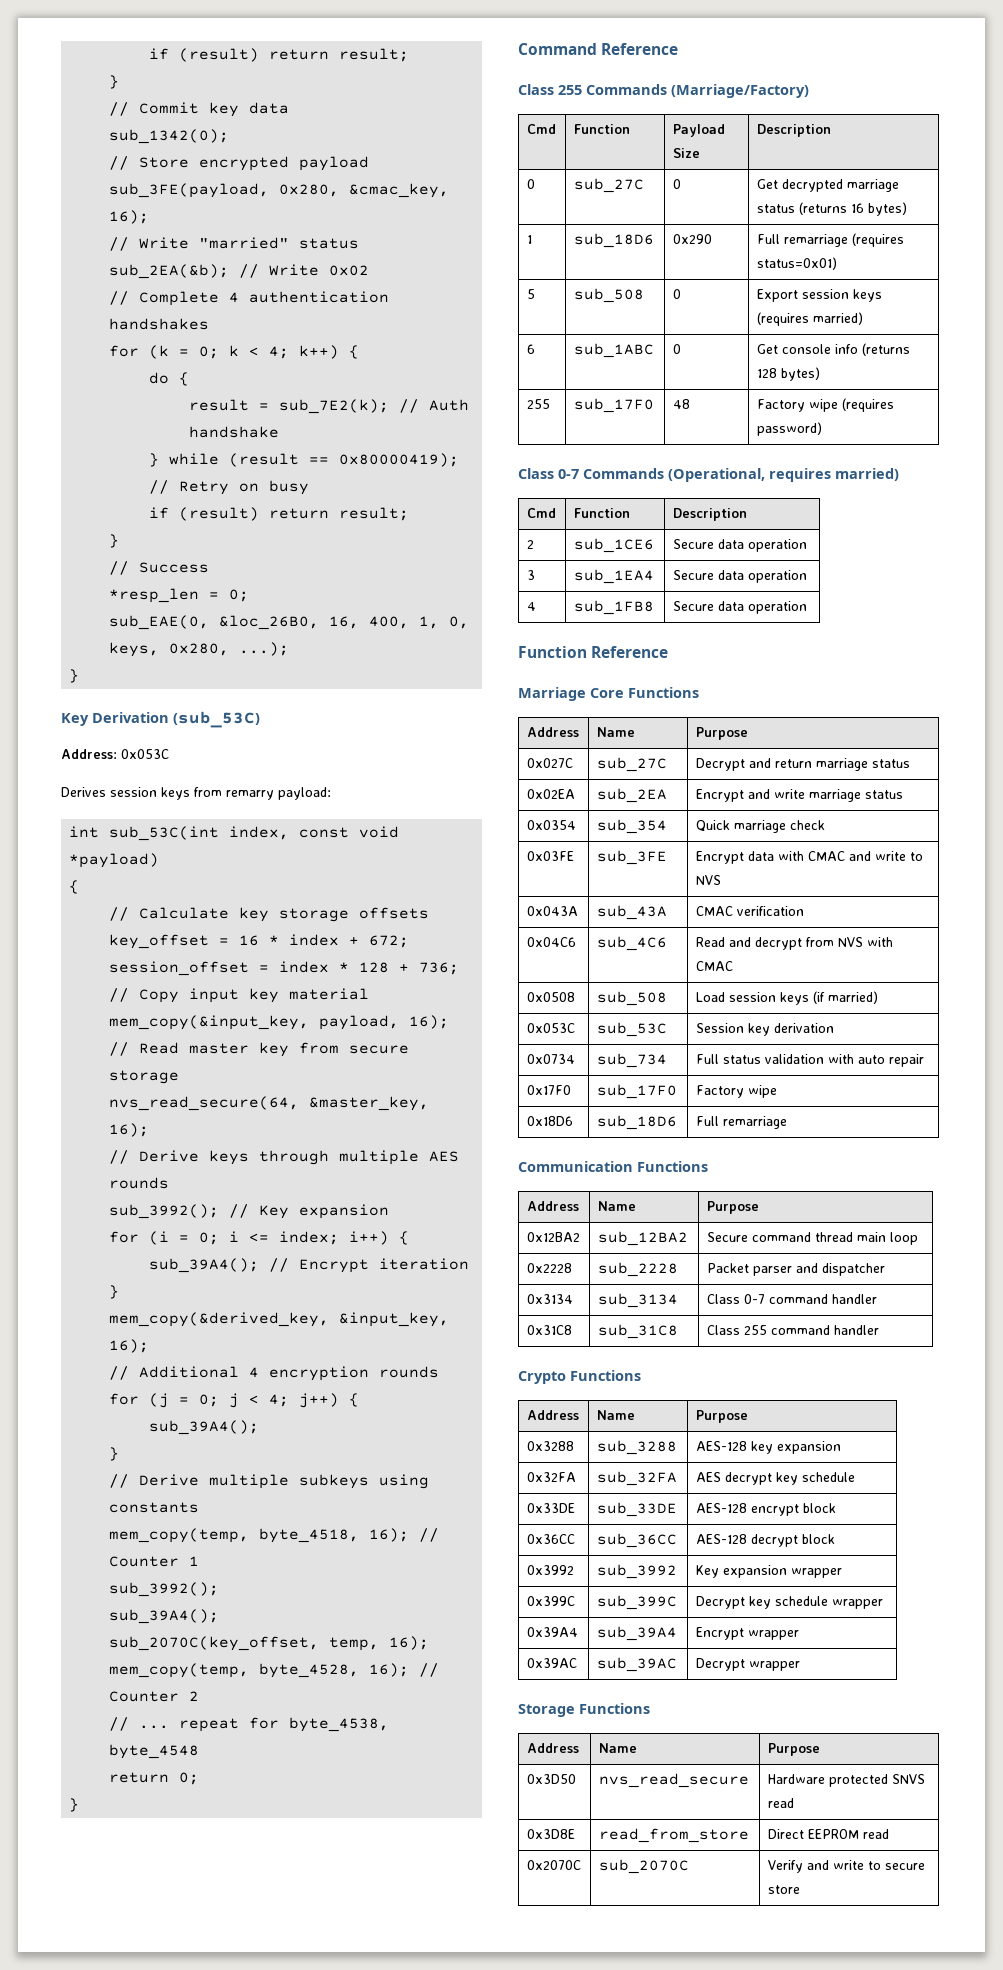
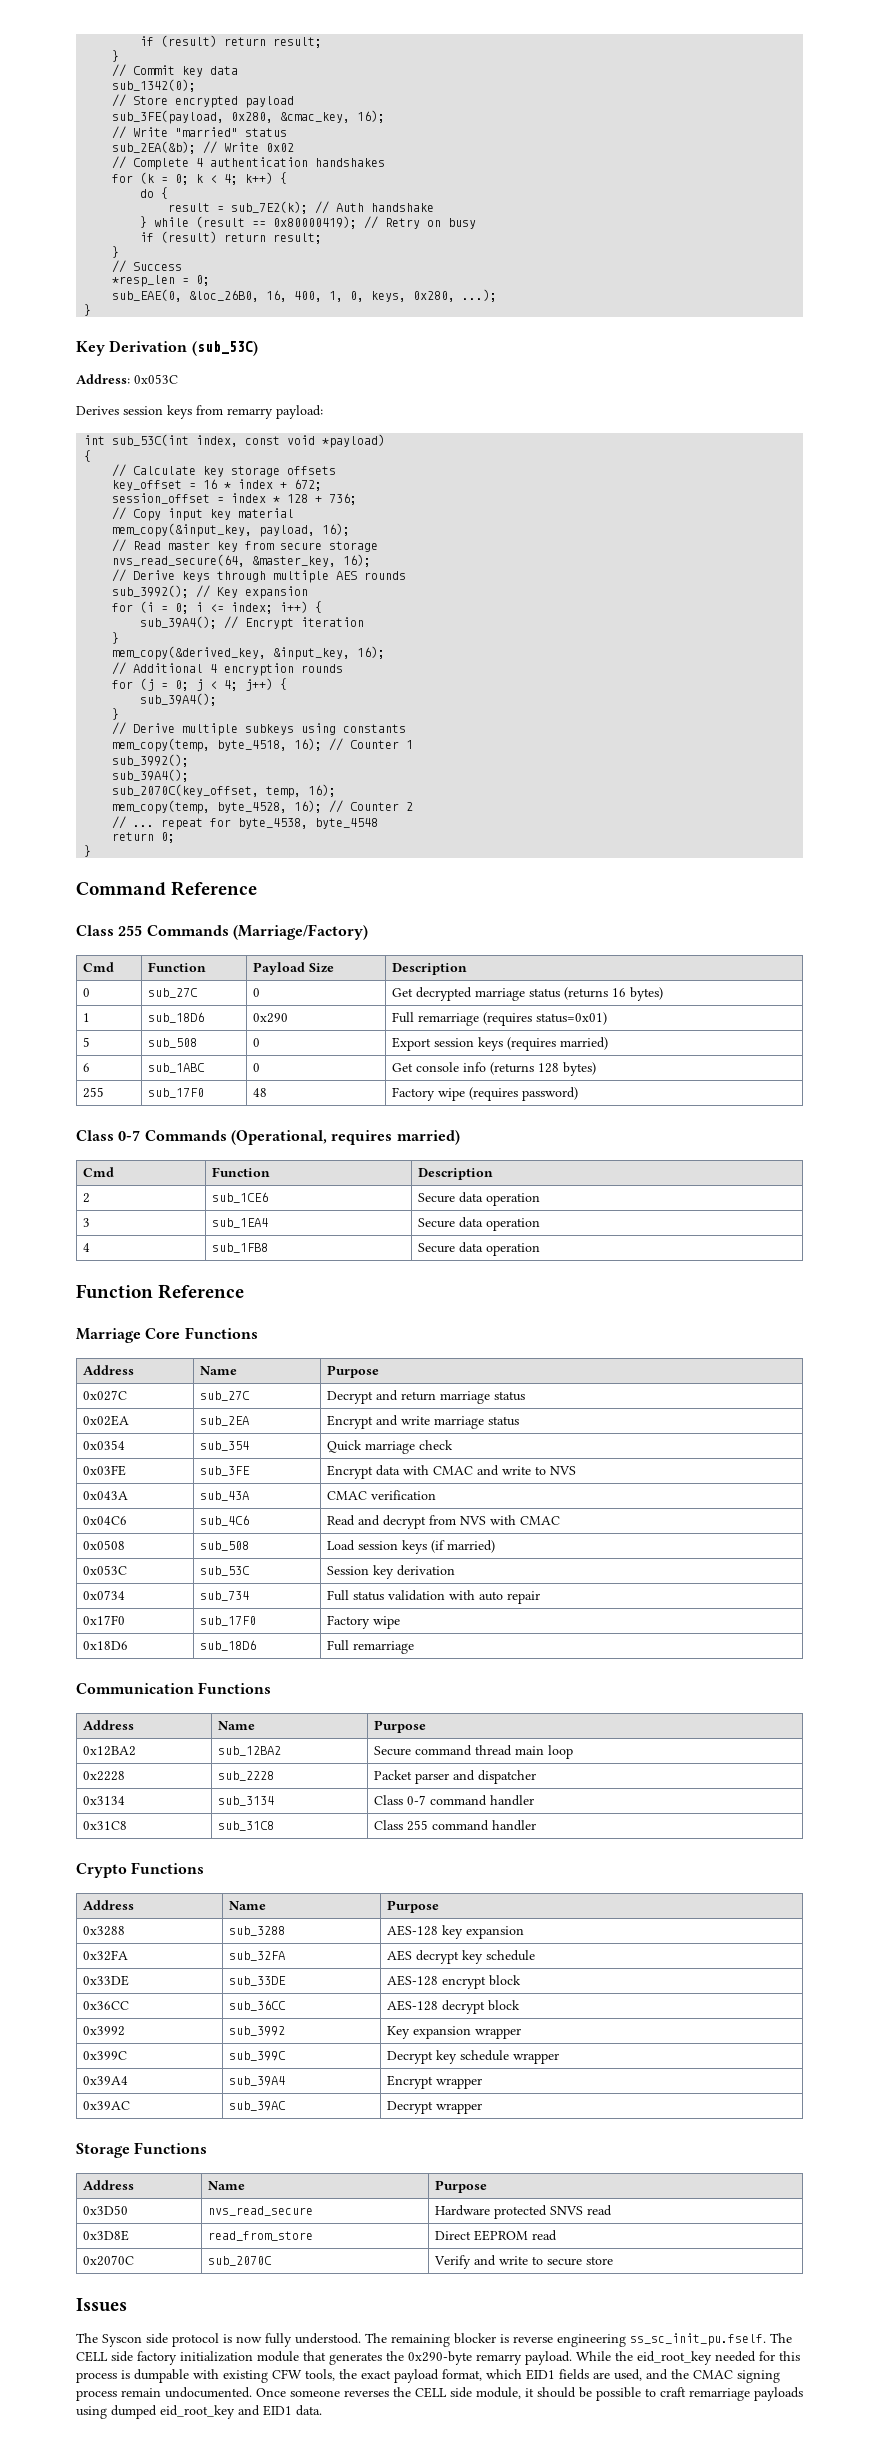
(800, 1889) none -> [76,2298,127,2312] [76,2333,792,2347] [76,2351,800,2365] [76,2369,780,2383] [76,2387,803,2401] [76,2405,322,2419] // Issues // The Syscon side protocol is now fully understood. The remaining blocker is reverse engineering ss_sc_init_pu.fself. The CELL side factory initialization module that generates the 0x290-byte remarry payload. While the eid_root_key needed for this process is dumpable with existing CFW tools, the exact payload format, which EID1 fields are used, and the CMAC signing process remain undocumented. Once someone reverses the CELL side module, it should be possible to craft remarriage payloads using dumped eid_root_key and EID1 data.

